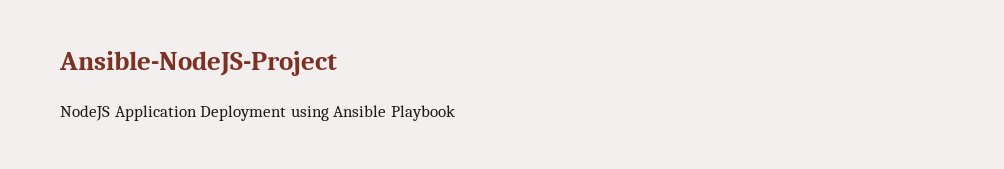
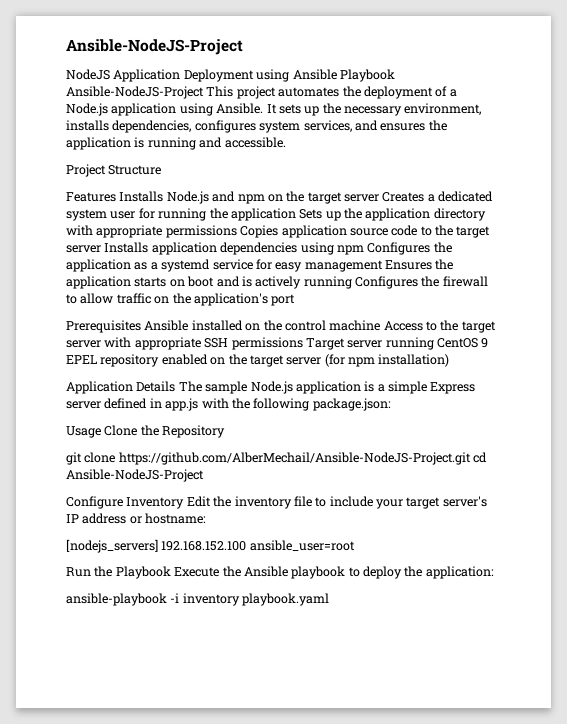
(455, 113) none -> [66,86,457,99] [66,103,482,116] [66,120,447,133] [66,137,286,150] [66,164,162,177] [66,191,494,204] [66,208,486,221] [66,225,491,238] [66,242,452,255] [66,259,454,272] [66,276,488,289] [66,293,296,306] [66,320,496,333] [66,337,489,350] [66,354,450,367] [66,381,476,394] [66,398,391,411] [66,425,226,438] [66,452,488,465] [66,469,204,482] [66,496,487,509] [66,513,207,524] [66,539,355,553] [66,566,494,579] [66,593,330,606] Ansible-NodeJS-Project This project automates the deployment of a Node.js application using Ansible. It sets up the necessary environment, installs dependencies, configures system services, and ensures the application is running and accessible. // Project Structure // Features Installs Node.js and npm on the target server Creates a dedicated system user for running the application Sets up the application directory with appropriate permissions Copies application source code to the target server Installs application dependencies using npm Configures the application as a systemd service for easy management Ensures the application starts on boot and is actively running Configures the firewall to allow traffic on the application's port // Prerequisites Ansible installed on the control machine Access to the target server with appropriate SSH permissions Target server running CentOS 9 EPEL repository enabled on the target server (for npm installation) // Application Details The sample Node.js application is a simple Express server defined in app.js with the following package.json: // Usage Clone the Repository // git clone https://github.com/AlberMechail/Ansible-NodeJS-Project.git cd Ansible-NodeJS-Project // Configure Inventory Edit the inventory file to include your target server's IP address or hostname: // [nodejs_servers] 192.168.152.100 ansible_user=root // Run the Playbook Execute the Ansible playbook to deploy the application: // ansible-playbook -i inventory playbook.yaml

